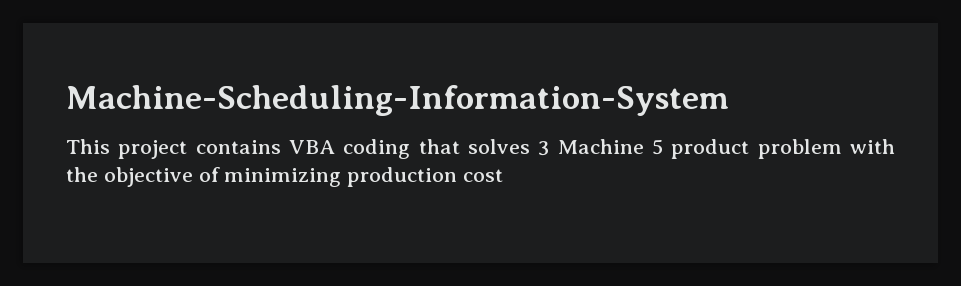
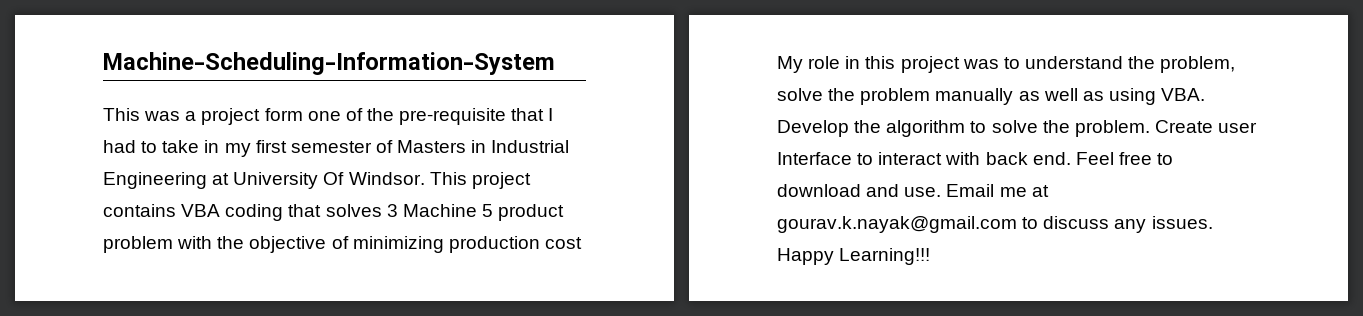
(110, 146) none -> [144,108,554,125] [103,140,570,157] [103,172,467,189] was a project form one of the pre-requisite that I had to take in my first semester of Masters in Industrial Engineering at University Of Windsor. This
(504, 175) none -> [777,56,1236,73] [777,88,1206,105] [777,120,1258,137] [777,152,1174,165] [777,184,1049,197] [777,216,1213,233] [777,248,931,265] My role in this project was to understand the problem, solve the problem manually as well as using VBA. Develop the algorithm to solve the problem. Create user Interface to interact with back end. Feel free to download and use. Email me at gourav.k.nayak@gmail.com to discuss any issues. Happy Learning!!!

